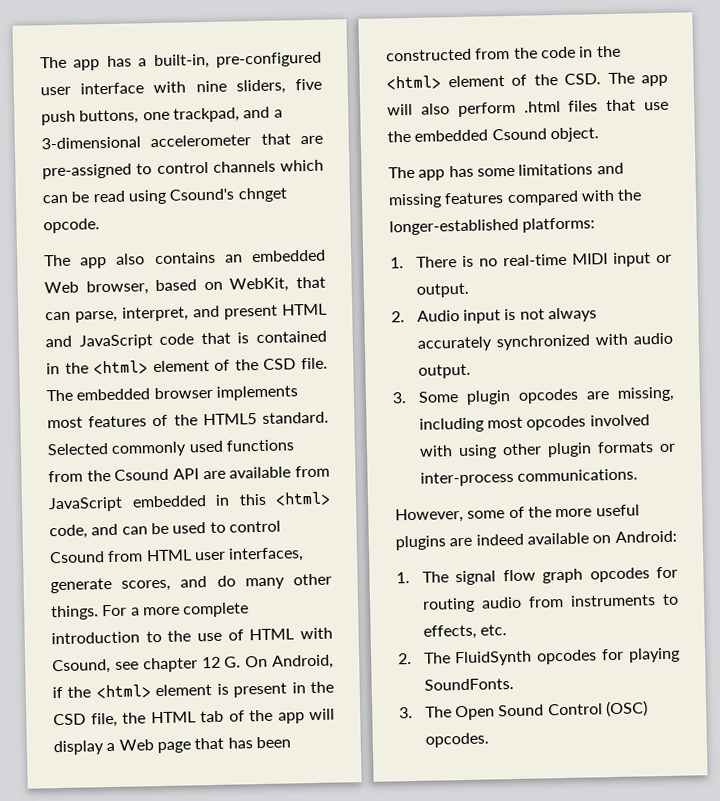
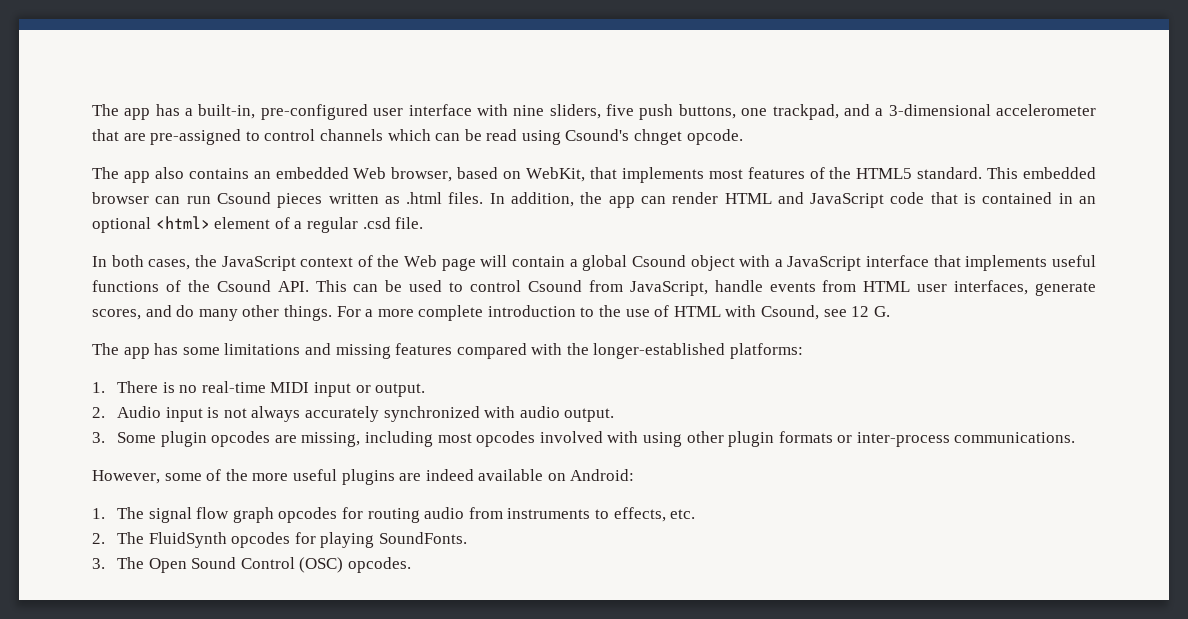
[45,304,278,323] can parse, interpret, and present -> [621,167,1096,183] [92,192,719,208] implements most features of the HTML5 standard. This embedded browser can run Csound pieces written as .html files. In addition, the app can render
[64,357,329,375] [46,385,298,402] [47,411,329,429] [47,439,294,457] [48,465,330,483] [48,491,331,513] [49,523,119,540] the <html> element of the CSD file. The embedded browser implements most features of the HTML5 standard. Selected commonly used functions from the Csound API are available from JavaScript embedded in this <html> code, and -> [1079,196,1097,204] [92,216,424,233] [92,255,1096,271] [92,280,347,292] an optional <html> element of a regular .csd file. // In both cases, the JavaScript context of the Web page will contain a global Csound object with a JavaScript interface that implements useful functions of the Csound API. This
(144, 556) none -> [629,280,857,296] JavaScript, handle events from
[142,657,198,673] chapter -> (847, 313) none
[245,654,334,670] [52,681,334,699] [53,708,335,728] [53,736,291,756] [386,45,621,62] [386,72,668,90] [387,99,669,118] [387,127,599,143] On Android, if the <html> element is present in the CSD file, the HTML tab of the app will display a Web page that has been constructed from the code in the <html> element of the CSD. The app will also perform .html files that use the embedded Csound object. -> (890, 311) none

